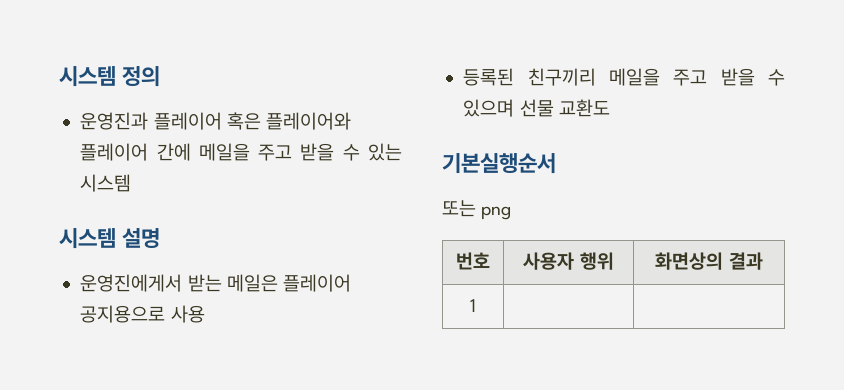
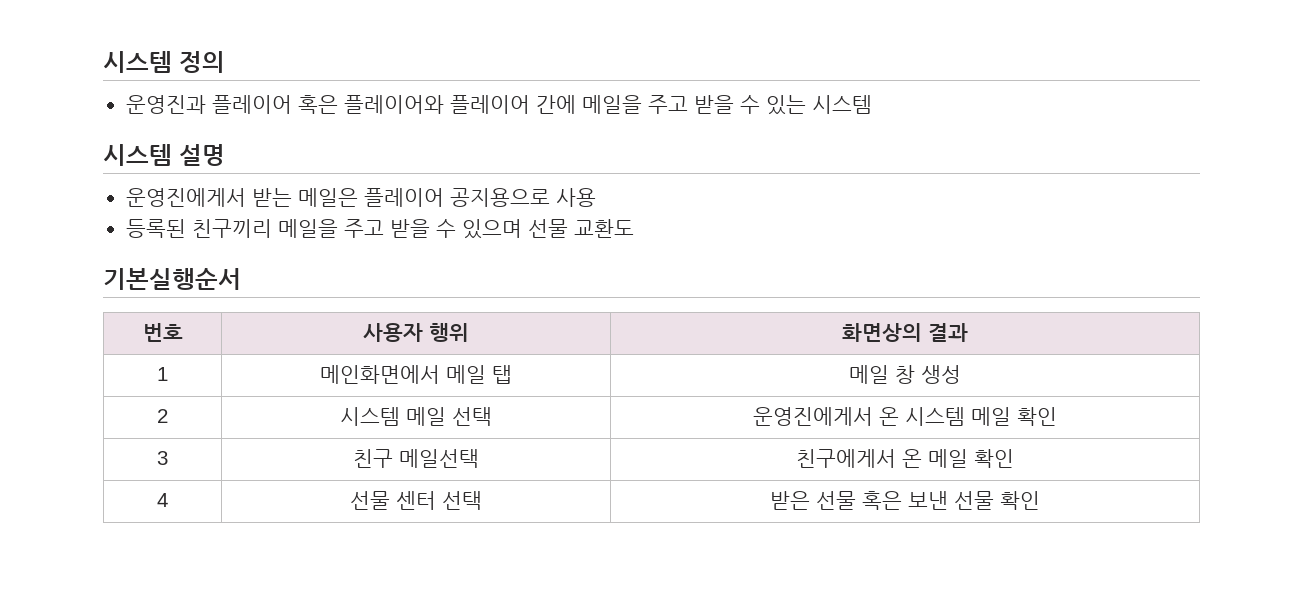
[442,200,512,220] // 또는 png -> (241, 279) none
(476, 305) | -> [320,365,512,384] [849,365,961,384] [157,409,168,423] [340,407,492,426] [753,407,1057,426] [157,451,168,465] [353,449,479,468] [796,449,1014,468] [157,493,168,507] [350,491,482,510] [770,491,1040,510] 메인화면에서 메일 탭 | 메일 창 생성 // 2 | 시스템 메일 선택 | 운영진에게서 온 시스템 메일 확인 // 3 | 친구 메일선택 | 친구에게서 온 메일 확인 // 4 | 선물 센터 선택 | 받은 선물 혹은 보낸 선물 확인

